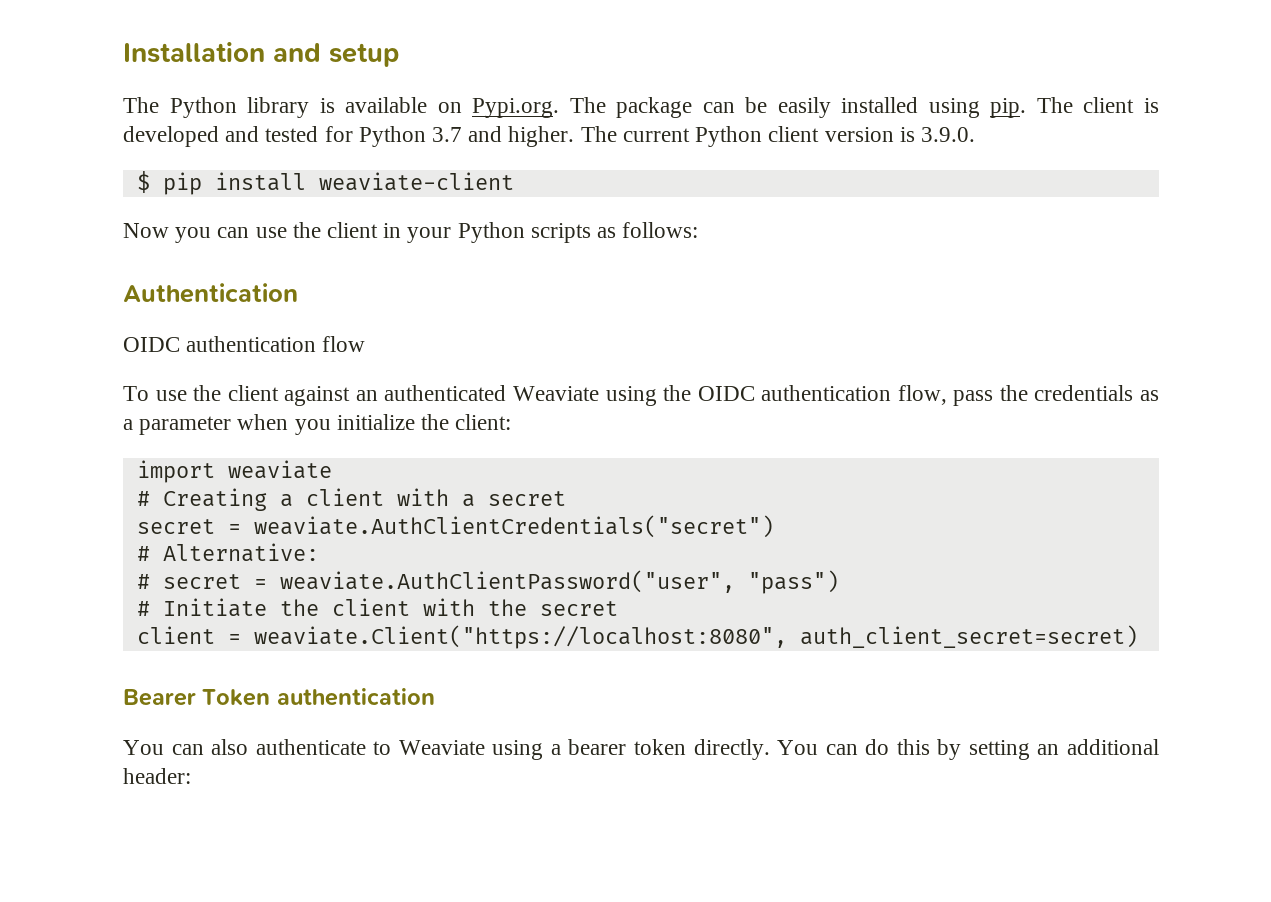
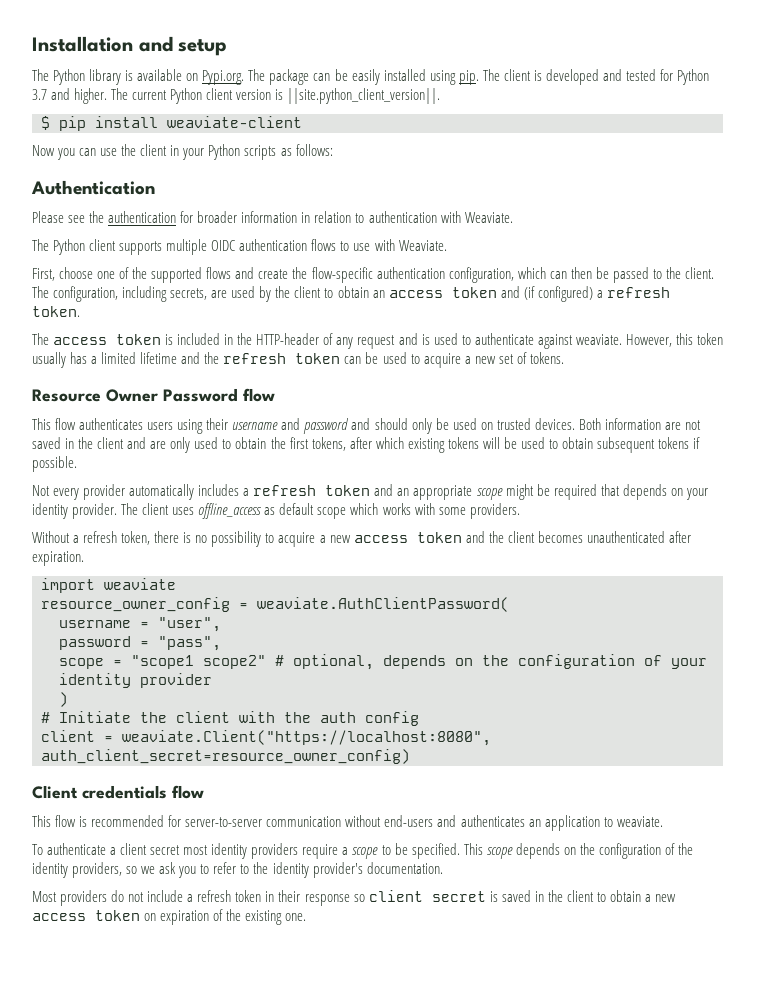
[920,127,975,142] 3.9.0. -> [287,88,441,104] ||site.python_client_version||.
[123,336,366,352] [123,385,1159,406] [123,414,512,435] [136,460,332,483] [136,488,566,511] [136,515,774,538] [136,543,319,562] [136,570,839,594] OIDC authentication flow // To use the client against an authenticated Weaviate using the OIDC authentication flow, pass the credentials as a parameter when you initialize the client: // import weaviate // # Creating a client with a secret // secret = weaviate.AuthClientCredentials("secret") // # Alternative: // # secret = weaviate.AuthClientPassword("user", "pass") -> [32,211,513,223] [32,239,447,255] [32,267,714,283] [32,286,670,302] [32,306,80,317] [32,333,723,349] [32,352,564,368] [32,388,275,402] [32,418,701,434] [32,437,701,453] [32,456,77,472] [32,484,708,500] [32,503,520,519] [32,531,691,547] [32,551,84,566] [41,578,176,593] [41,597,509,612] [59,617,221,632] [59,636,221,651] [59,654,707,670] [59,673,212,688] [59,692,68,707] Please see the authentication for broader information in relation to authentication with Weaviate. // The Python client supports multiple OIDC authentication flows to use with Weaviate. // First, choose one of the supported flows and create the flow-specific authentication configuration, which can then be passed to the client. The configuration, including secrets, are used by the client to obtain an access token and (if configured) a refresh token. // The access token is included in the HTTP-header of any request and is used to authenticate against weaviate. However, this token usually has a limited lifetime and the refresh token can be used to acquire a new set of tokens. // Resource Owner Password flow // This flow authenticates users using their username and password and should only be used on trusted devices. Both information are not saved in the client and are only used to obtain the first tokens, after which existing tokens will be used to obtain subsequent tokens if possible. // Not every provider automatically includes a refresh token and an appropriate scope might be required that depends on your identity provider. The client uses offline_access as default scope which works with some providers. // Without a refresh token, there is no possibility to acquire a new access token and the client becomes unauthenticated after expiration. // import weaviate // resource_owner_config = weaviate.AuthClientPassword( // username = "user", // password = "pass", // scope = "scope1 scope2" # optional, depends on the configuration of your identity provider // )
[539,601,618,616] secret -> [320,711,419,726] auth config
[799,625,1138,648] [123,688,435,706] [123,739,1159,760] [123,768,191,784] auth_client_secret=secret) // Bearer Token authentication // You can also authenticate to Weaviate using a bearer token directly. You can do this by setting an additional header: -> [41,749,410,764] [32,785,204,799] [32,815,663,831] [32,843,694,859] [32,862,443,878] [32,890,677,906] [32,909,307,925] auth_client_secret=resource_owner_config) // Client credentials flow // This flow is recommended for server-to-server communication without end-users and authenticates an application to weaviate. // To authenticate a client secret most identity providers require a scope to be specified. This scope depends on the configuration of the identity providers, so we ask you to refer to the identity provider's documentation. // Most providers do not include a refresh token in their response so client secret is saved in the client to obtain a new access token on expiration of the existing one.

